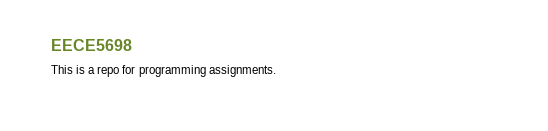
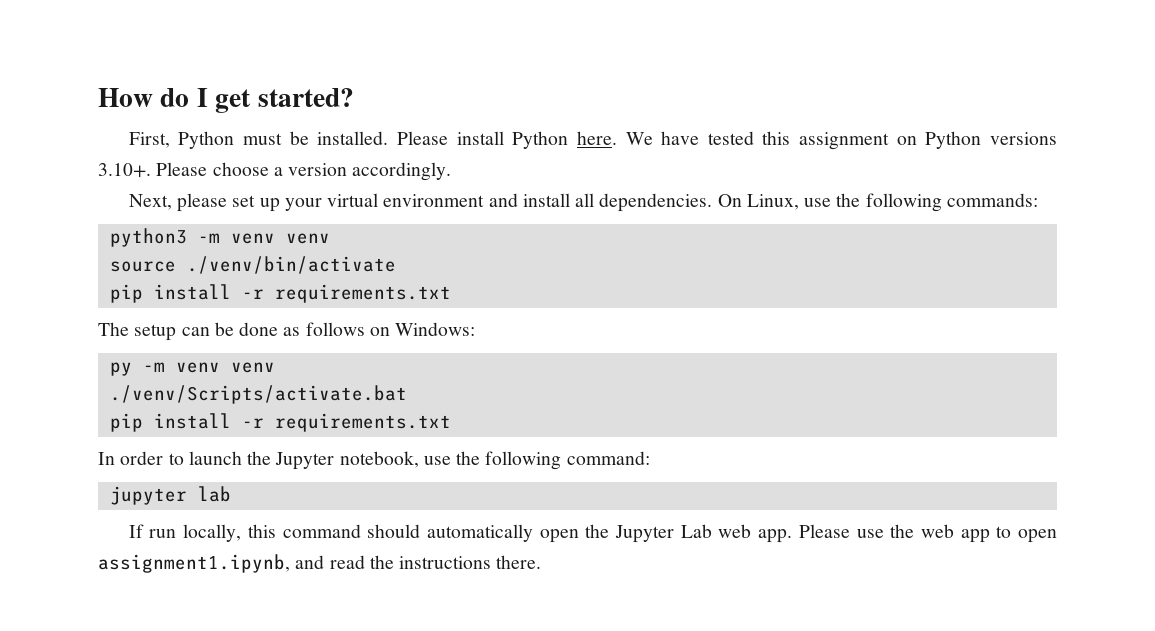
[51,39,132,51] [51,65,276,77] EECE5698 // This is a repo for programming assignments. -> [98,88,354,113] [128,131,1057,150] [98,162,452,181] [128,193,1038,212] [109,228,330,247] [109,256,396,274] [109,284,451,303] [98,322,476,341] [109,362,275,376] [109,385,407,404] [109,413,451,432] [98,451,650,470] [109,486,231,505] [128,524,1058,543] [98,554,542,573] How do I get started? // First, Python must be installed. Please install Python here. We have tested this assignment on Python versions 3.10+. Please choose a version accordingly. // Next, please set up your virtual environment and install all dependencies. On Linux, use the following commands: // python3 -m venv venv // source ./venv/bin/activate // pip install -r requirements.txt // The setup can be done as follows on Windows: // py -m venv venv // ./venv/Scripts/activate.bat // pip install -r requirements.txt // In order to launch the Jupyter notebook, use the following command: // jupyter lab // If run locally, this command should automatically open the Jupyter Lab web app. Please use the web app to open assignment1.ipynb, and read the instructions there.

